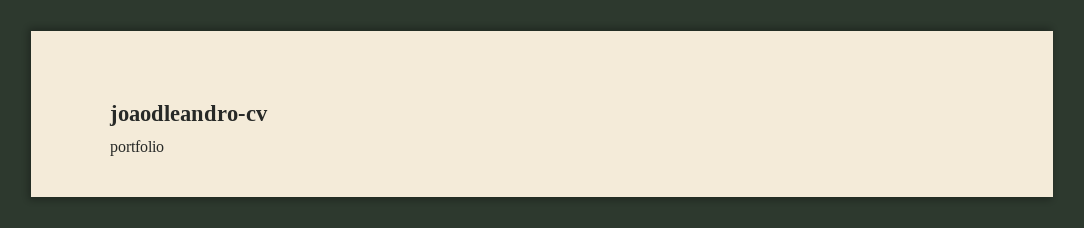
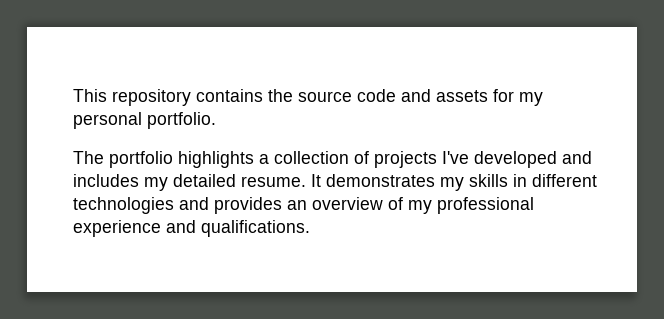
[109,105,268,126] [110,140,164,156] joaodleandro-cv // portfolio -> [73,89,543,106] [73,112,216,129] [73,151,592,168] [73,174,597,191] [73,197,534,214] [73,220,310,237] This repository contains the source code and assets for my personal portfolio. // The portfolio highlights a collection of projects I've developed and includes my detailed resume. It demonstrates my skills in different technologies and provides an overview of my professional experience and qualifications.

